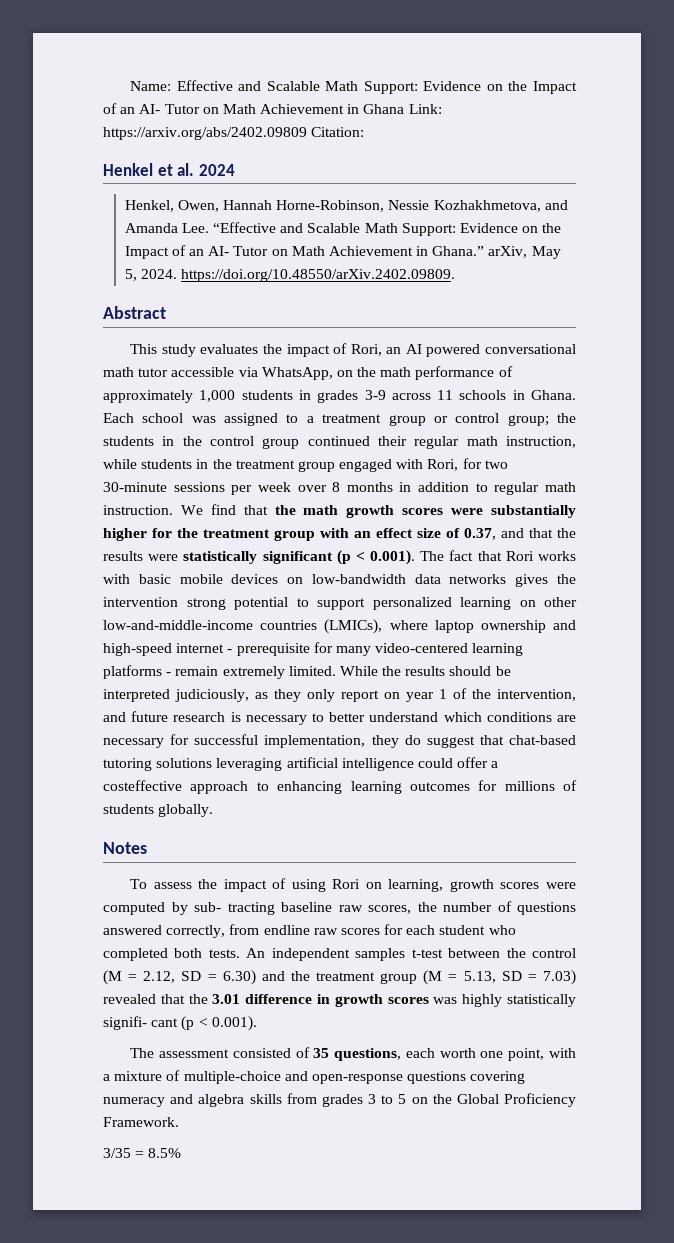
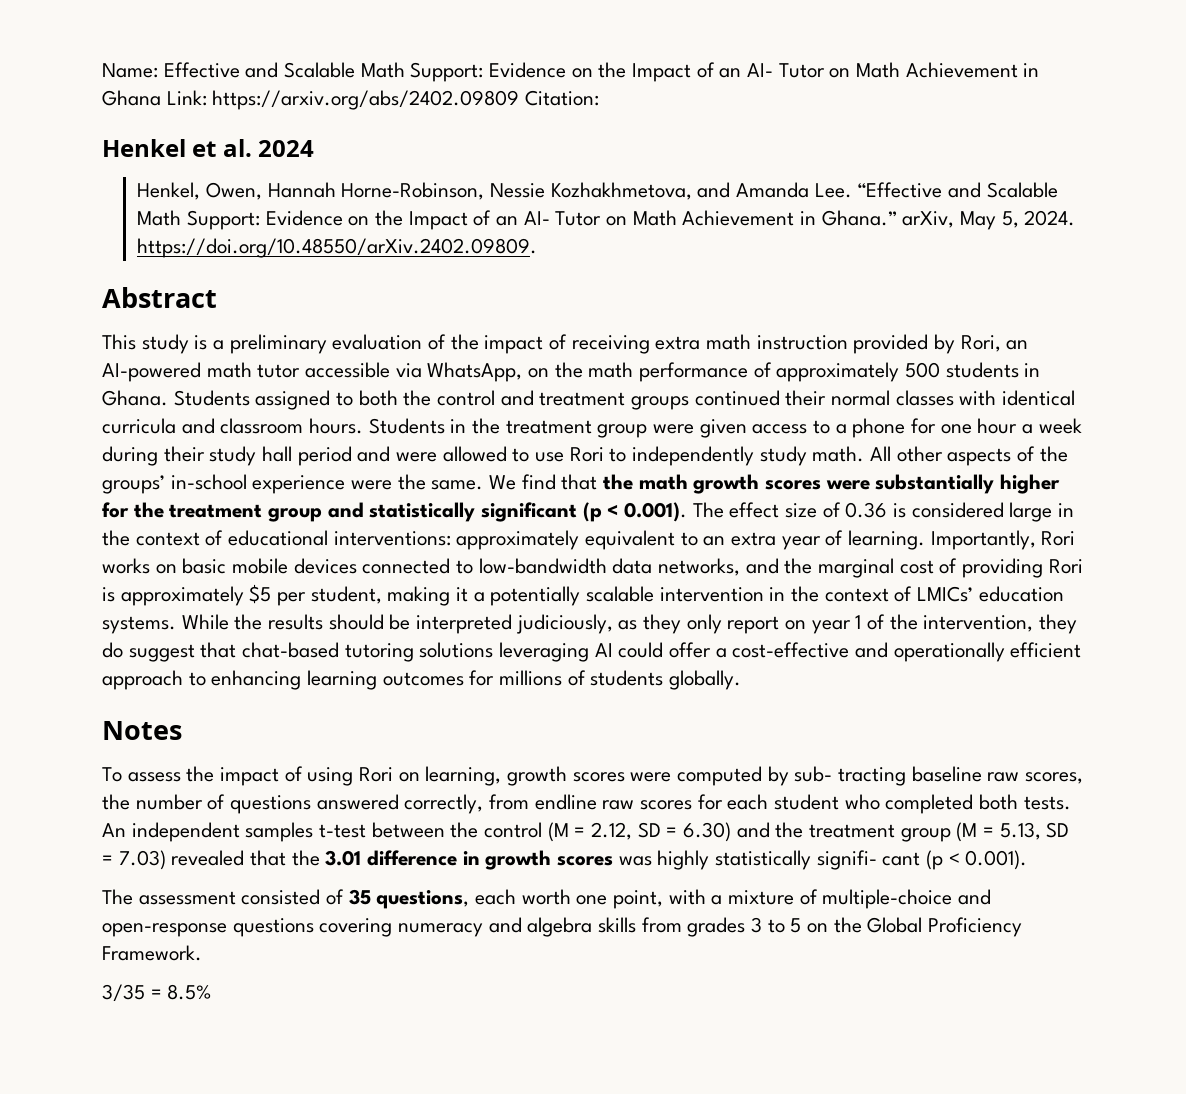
[200,343,576,357] evaluates the impact of Rori, an AI powered conversational -> [194,334,1029,354] [102,362,201,382] is a preliminary evaluation of the impact of receiving extra math instruction provided by Rori, an AI-powered
[199,390,577,403] [103,413,576,426] [103,436,576,449] [103,458,508,472] [103,482,576,495] [103,505,173,515] 1,000 students in grades 3-9 across 11 schools in Ghana. Each school was assigned to a treatment group or control group; the students in the control group continued their regular math instruction, while students in the treatment group engaged with Rori, for two 30-minute sessions per week over 8 months in addition to regular math instruction. -> [905,362,1041,378] [102,390,1076,410] [102,418,1082,438] [102,446,1068,466] [102,474,484,494] 500 students in Ghana. Students assigned to both the control and treatment groups continued their normal classes with identical curricula and classroom hours. Students in the treatment group were given access to a phone for one hour a week during their study hall period and were allowed to use Rori to independently study math. All other aspects of the groups’ in-school experience were the same.
[320,528,576,540] [103,551,179,561] with an effect size of 0.37, and that the results were -> [327,502,364,518] and
[449,550,502,561] fact that -> [729,502,1075,522] [102,530,1036,550] effect size of 0.36 is considered large in the context of educational interventions: approximately equivalent to an extra year of learning. Importantly,
[103,574,130,584] with -> [155,564,177,574] on
[287,574,576,587] [103,597,577,610] [103,619,576,634] [103,642,524,656] [103,665,336,679] on low-bandwidth data networks gives the intervention strong potential to support personalized learning on other low-and-middle-income countries (LMICs), where laptop ownership and high-speed internet - prerequisite for many video-centered learning platforms - remain extremely limited. -> [362,558,1083,578] [102,584,1064,606] [102,616,176,634] connected to low-bandwidth data networks, and the marginal cost of providing Rori is approximately $5 per student, making it a potentially scalable intervention in the context of LMICs’ education systems.
[103,711,576,725] [103,734,366,748] and future research is necessary to better understand which conditions are necessary for successful implementation, -> (1034, 623) none
[286,757,414,771] artificial intelligence -> [594,643,613,657] AI
[103,780,182,791] costeffective -> [732,642,1082,662] cost-effective and operationally efficient

